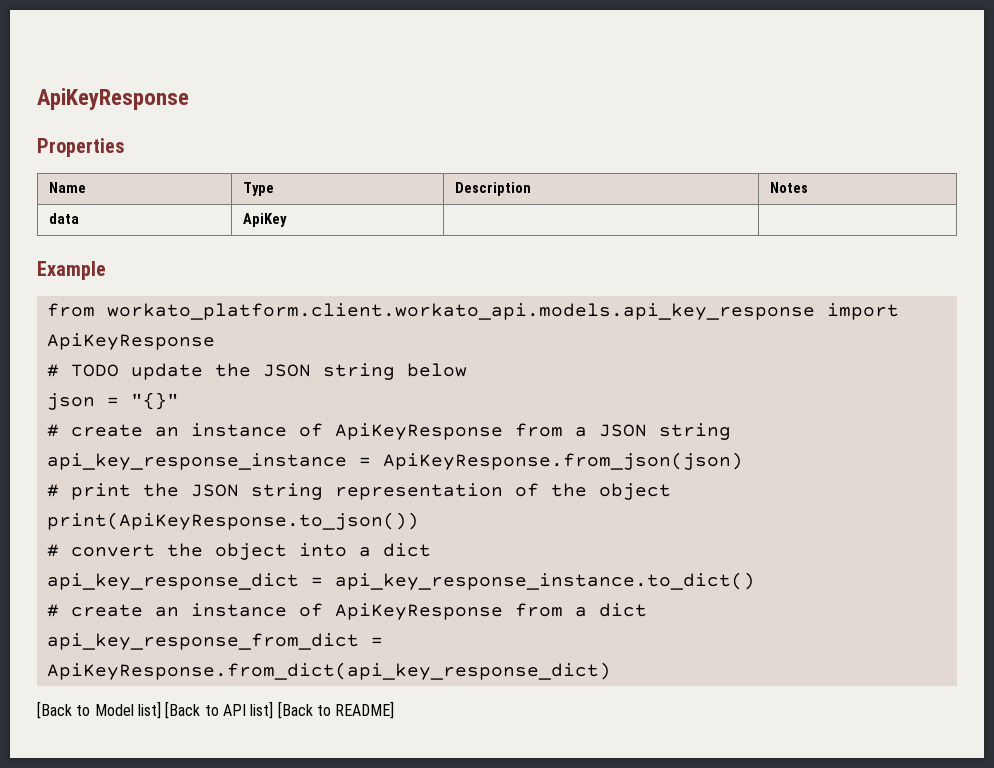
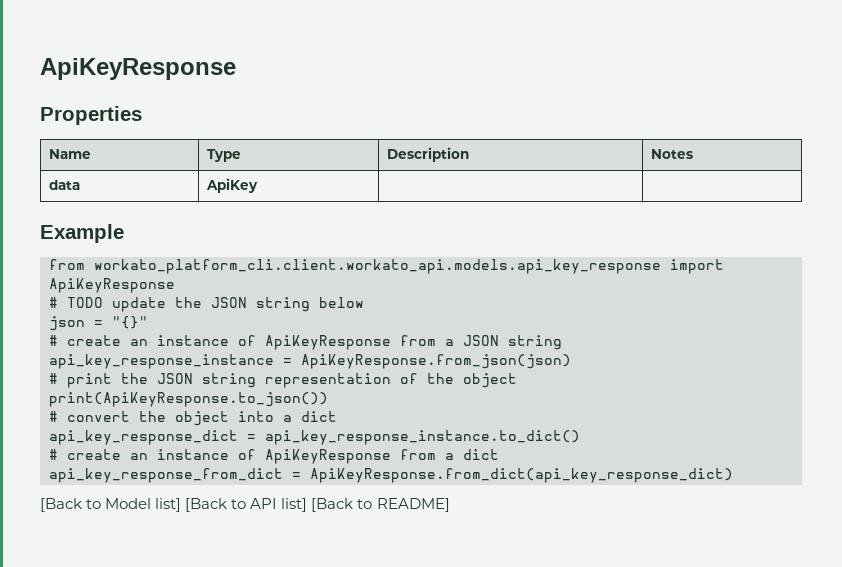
[106,303,815,320] workato_platform.client.workato_api.models.api_key_response -> [94,259,661,274] workato_platform_cli.client.workato_api.models.api_key_response

